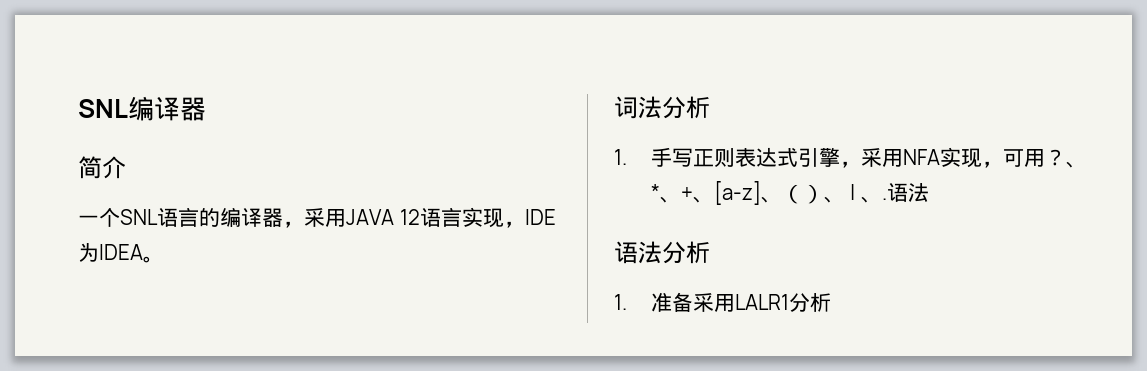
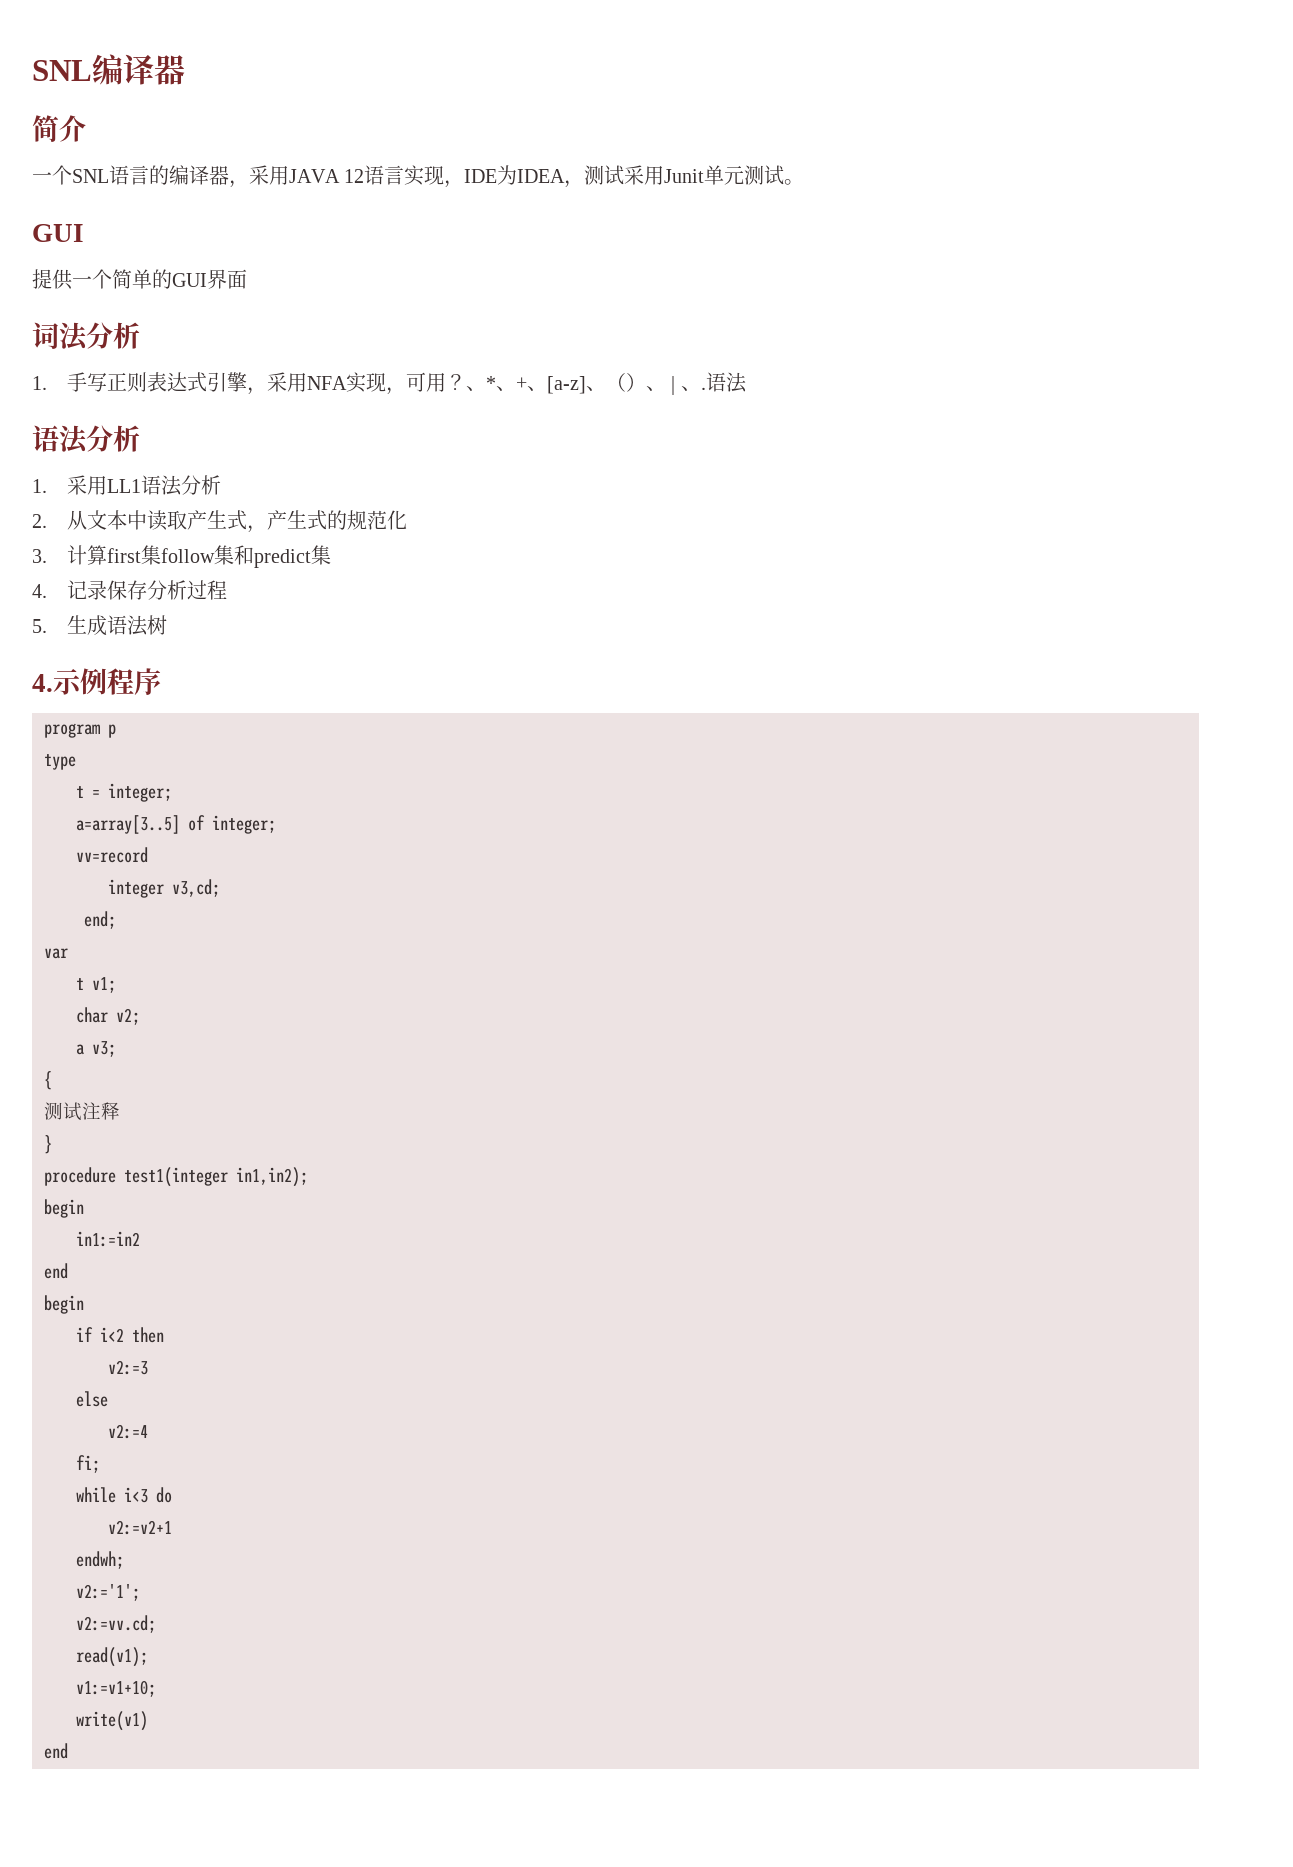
[143,256,164,263] 。 -> [564,165,805,188] [32,224,84,242] [32,269,247,290] ，测试采用Junit单元测试。 // GUI // 提供一个简单的GUI界面
[650,292,831,312] 准备采用LALR1分析 -> [66,475,221,496] [32,510,407,533] [32,545,331,568] [32,580,227,600] [32,615,167,636] [32,668,161,695] [44,723,116,738] [44,754,76,770] [76,783,172,802] [76,815,276,834] [76,847,148,863] [108,879,220,898] [84,911,116,929] [44,948,68,959] [76,977,116,993] [76,1007,140,1025] [76,1041,116,1057] [44,1071,52,1090] [44,1102,120,1121] [44,1135,52,1154] [44,1167,308,1187] [44,1199,84,1218] [76,1231,140,1247] [44,1263,68,1279] [44,1295,84,1314] [76,1327,164,1343] [108,1360,148,1375] [76,1391,108,1407] [108,1424,148,1439] [76,1455,100,1473] [76,1487,172,1503] [108,1520,172,1535] [76,1551,124,1569] [76,1584,140,1601] [76,1615,156,1633] [76,1647,148,1667] [76,1680,156,1697] [76,1711,148,1731] [44,1743,68,1759] 采用LL1语法分析 // 2.从文本中读取产生式，产生式的规范化 // 3.计算first集follow集和predict集 // 4.记录保存分析过程 // 5.生成语法树 // 4.示例程序 // program p // type // t = integer; // a=array[3..5] of integer; // vv=record // integer v3,cd; // end; // var // t v1; // char v2; // a v3; // { // 测试注释 // } // procedure test1(integer in1,in2); // begin // in1:=in2 // end // begin // if i<2 then // v2:=3 // else // v2:=4 // fi; // while i<3 do // v2:=v2+1 // endwh; // v2:='1'; // v2:=vv.cd; // read(v1); // v1:=v1+10; // write(v1) // end

